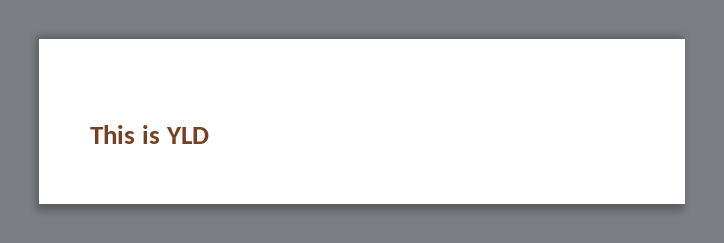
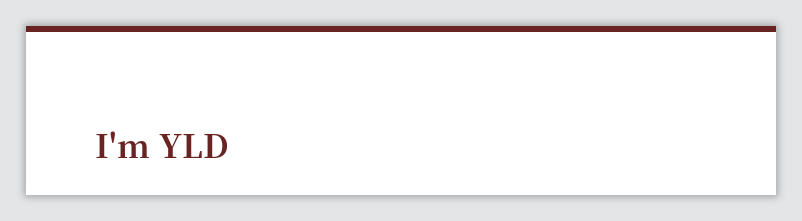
[90,125,161,144] This is -> [95,131,150,158] I'm

